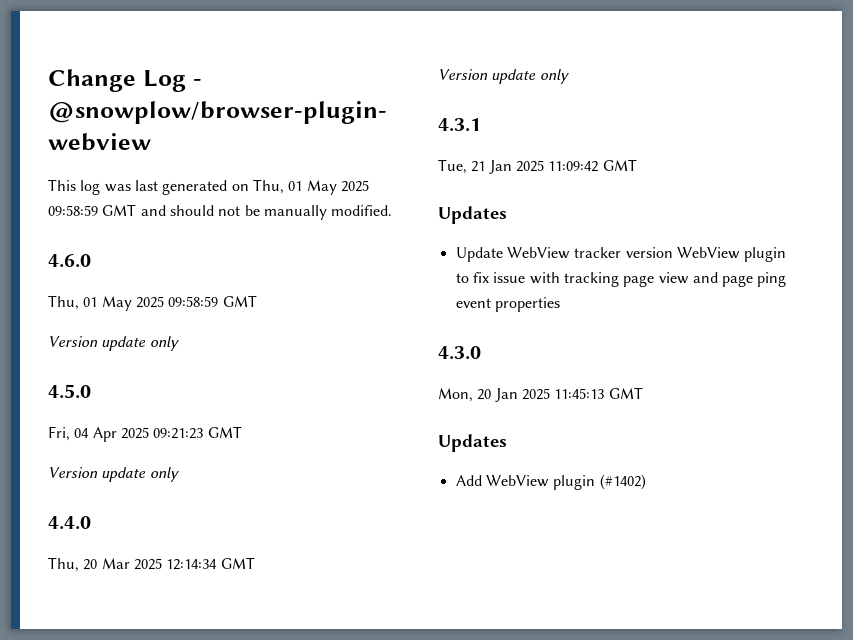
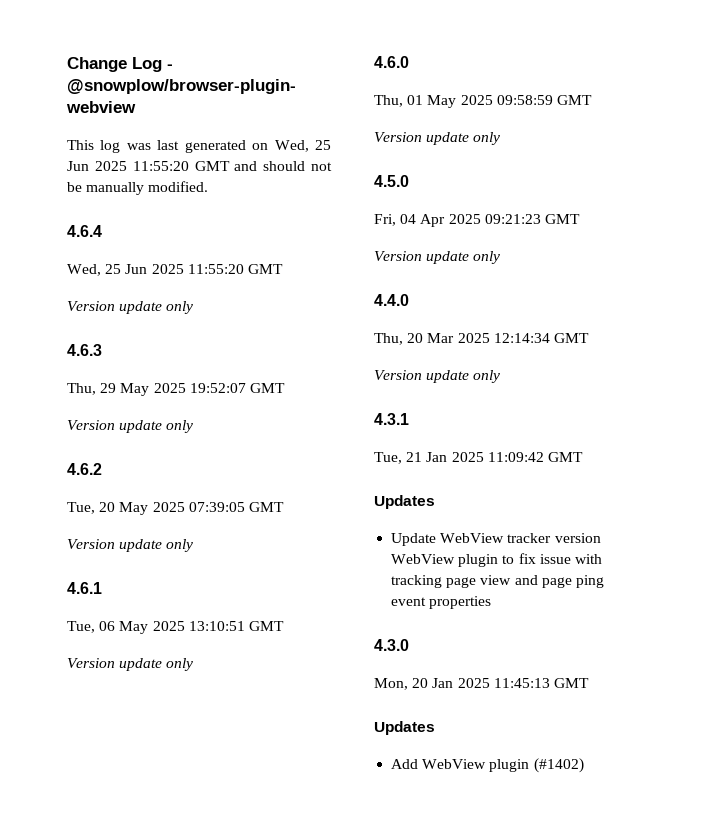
[252,179,369,195] [48,205,98,216] Thu, 01 May 2025 09:58:59 -> [274,140,331,152] [67,161,189,171] Wed, 25 Jun 2025 11:55:20
(393, 210) none -> [67,225,102,237] [67,264,283,276] [67,301,194,314] [67,344,102,356] [67,383,285,396] [67,420,194,433] [67,463,102,475] [67,502,284,515] [67,539,194,552] [67,582,102,594] [67,621,284,634] [67,658,194,671] // 4.6.4 // Wed, 25 Jun 2025 11:55:20 GMT // Version update only // 4.6.3 // Thu, 29 May 2025 19:52:07 GMT // Version update only // 4.6.2 // Tue, 20 May 2025 07:39:05 GMT // Version update only // 4.6.1 // Tue, 06 May 2025 13:10:51 GMT // Version update only

